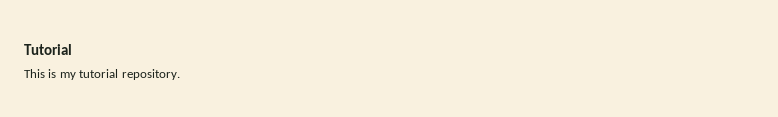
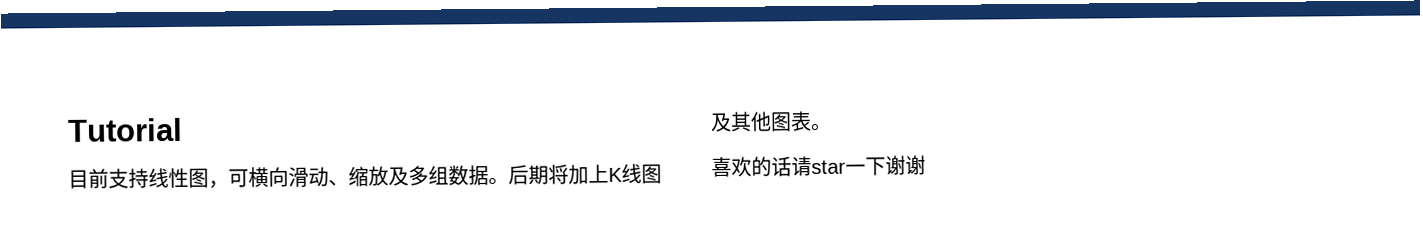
[24,69,180,80] This is my tutorial repository. -> [68,163,662,189] [710,111,832,133] [711,155,926,178] 目前支持线性图，可横向滑动、缩放及多组数据。后期将加上K线图及其他图表。 // 喜欢的话请star一下谢谢

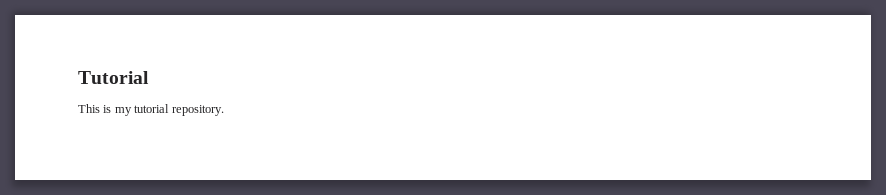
[68,163,662,189] [710,111,832,133] [711,155,926,178] 目前支持线性图，可横向滑动、缩放及多组数据。后期将加上K线图及其他图表。 // 喜欢的话请star一下谢谢 -> [78,104,224,116] This is my tutorial repository.

